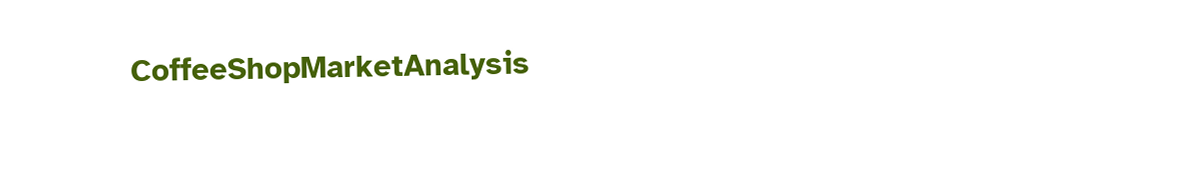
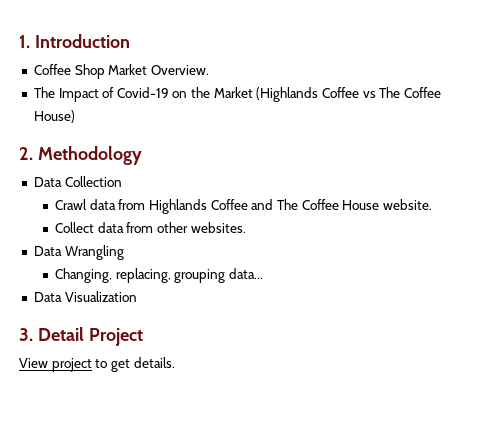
[130,49,530,87] CoffeeShopMarketAnalysis -> [19,34,130,48] [33,64,209,79] [33,87,441,102] [33,110,75,123] [19,146,142,165] [33,176,122,187] [55,199,432,214] [55,222,246,233] [33,245,124,260] [55,268,264,283] [33,291,137,302] [19,327,143,346] [19,357,175,372] 1. Introduction // Coffee Shop Market Overview. // The Impact of Covid-19 on the Market (Highlands Coffee vs The Coffee House) // 2. Methodology // Data Collection // Crawl data from Highlands Coffee and The Coffee House website. // Collect data from other websites. // Data Wrangling // Changing, replacing, grouping data... // Data Visualization // 3. Detail Project // View project to get details.

